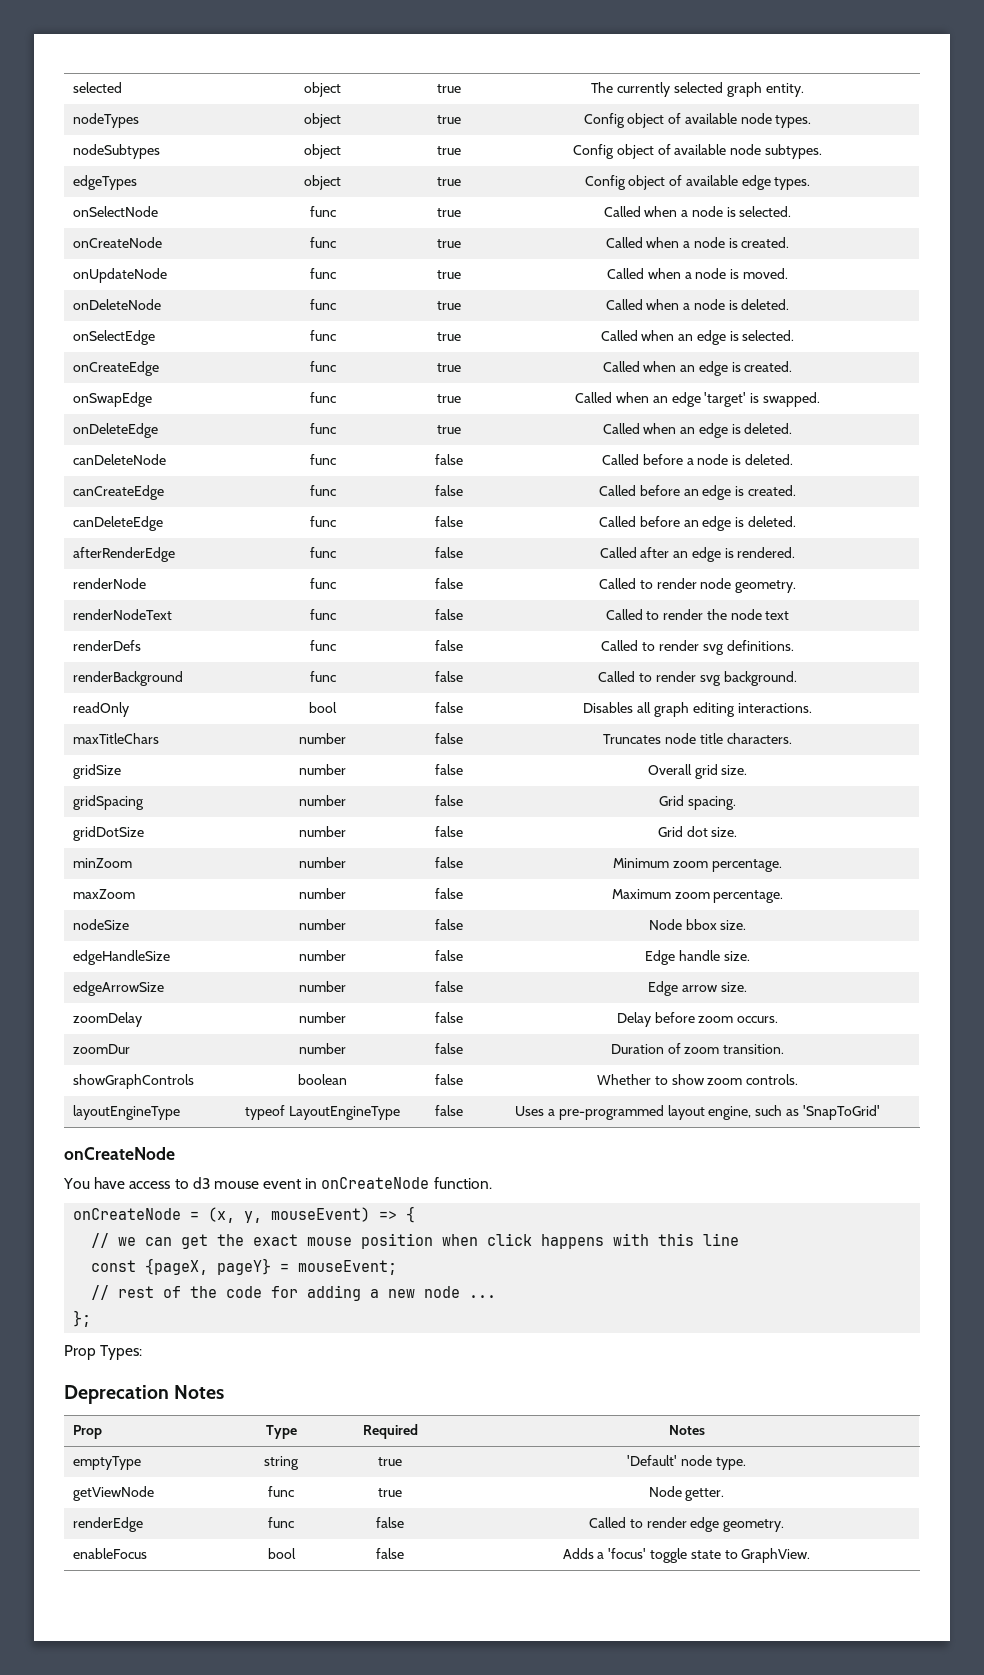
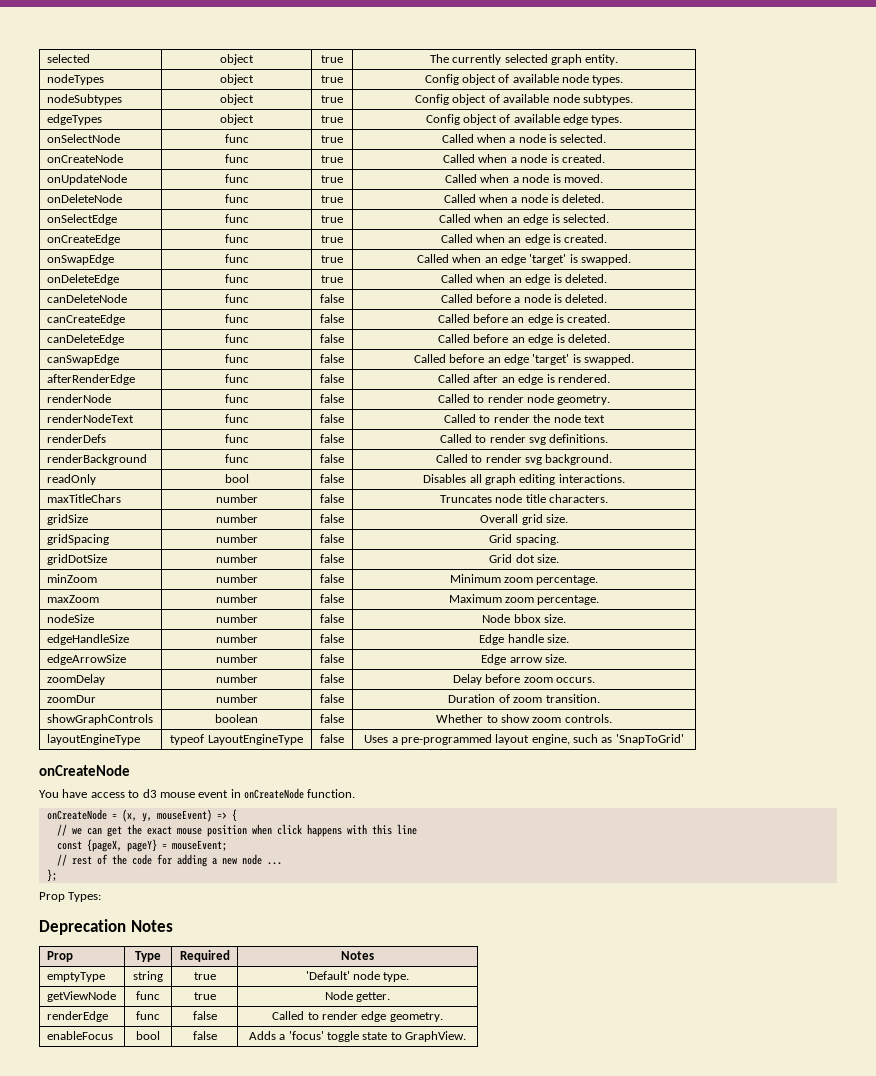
(796, 521) none -> [46,354,119,365] [224,354,249,363] [320,354,345,363] [413,354,635,365] // canSwapEdge | func | false | Called before an edge 'target' is swapped.

